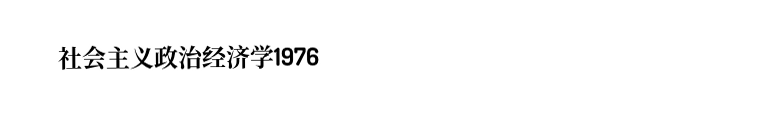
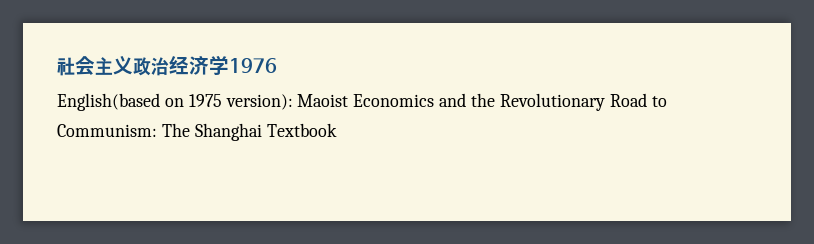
(320, 56) none -> [57,93,667,111] [57,123,337,141] // English(based on 1975 version): Maoist Economics and the Revolutionary Road to Communism: The Shanghai Textbook

